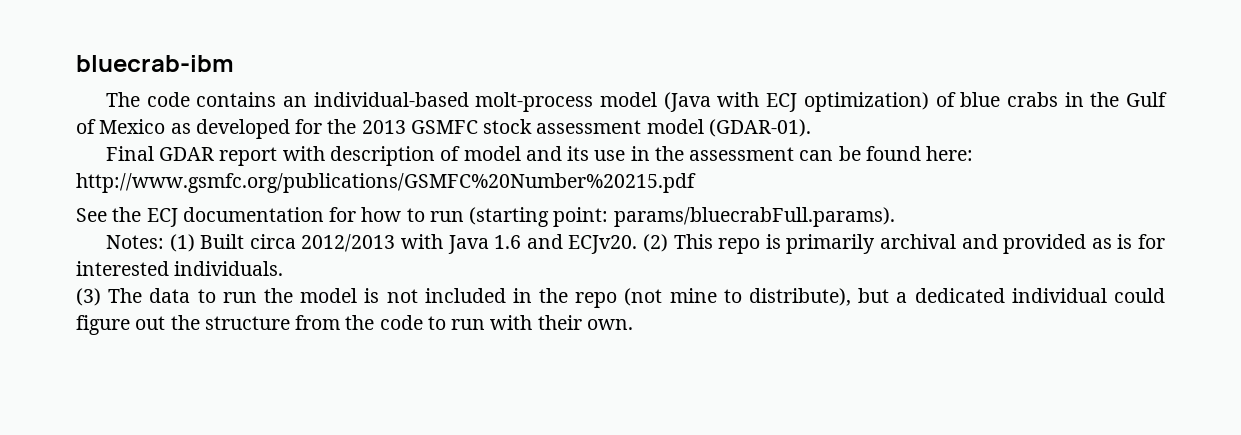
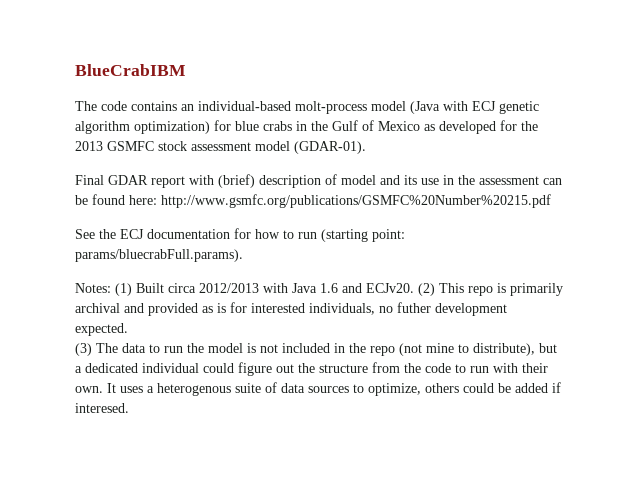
[76,55,234,72] bluecrab-ibm -> [75,64,186,76] BlueCrabIBM
[803,92,956,112] optimization) of -> [499,101,539,114] [75,120,231,134] genetic algorithm optimization) for
(325, 153) none -> [218,174,255,188] (brief)
[174,261,284,276] individuals. -> [309,302,507,316] [75,323,128,336] individuals, no futher development expected.
(633, 324) none -> [107,382,561,396] [75,403,129,413] It uses a heterogenous suite of data sources to optimize, others could be added if interesed.

